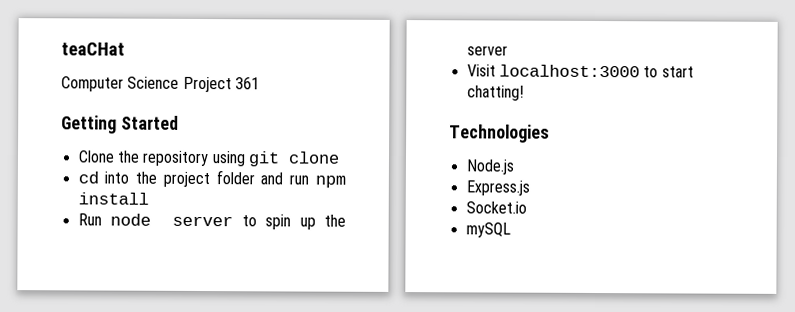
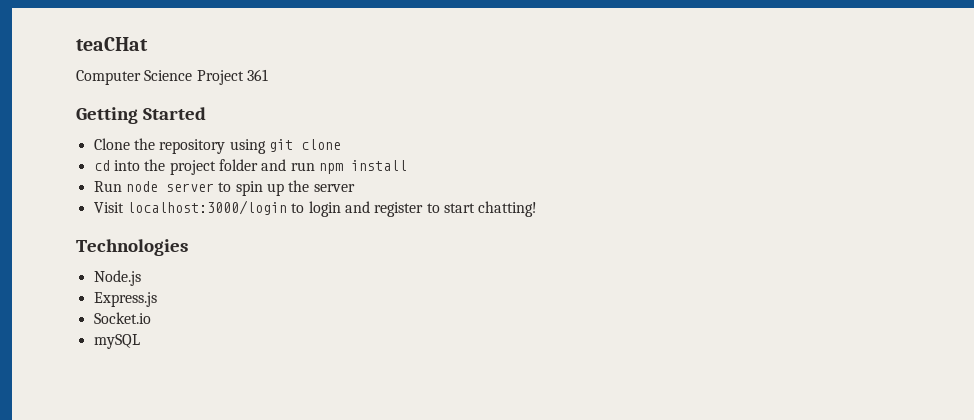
[498,64,640,78] localhost:3000 -> [126,200,424,217] localhost:3000/login to login and register

